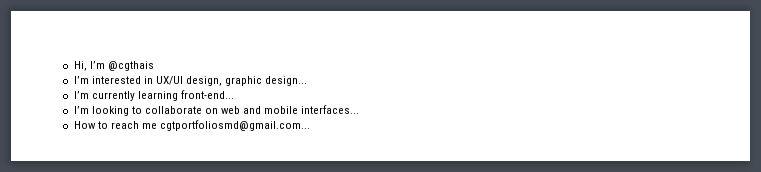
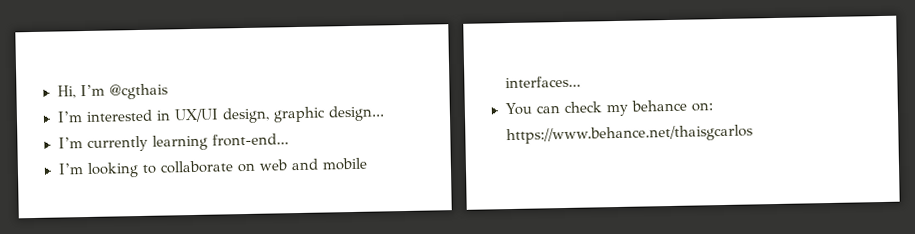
[73,120,311,131] How to reach me cgtportfoliosmd@gmail.com... -> [504,99,714,117] [505,124,754,145] You can check my behance on: https://www.behance.net/thaisgcarlos

